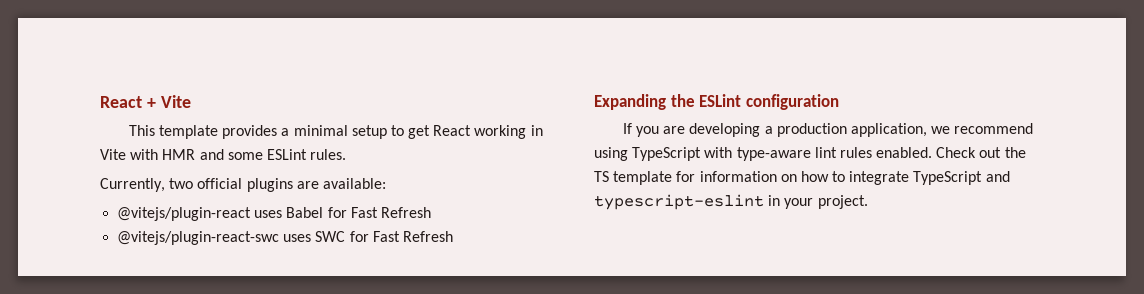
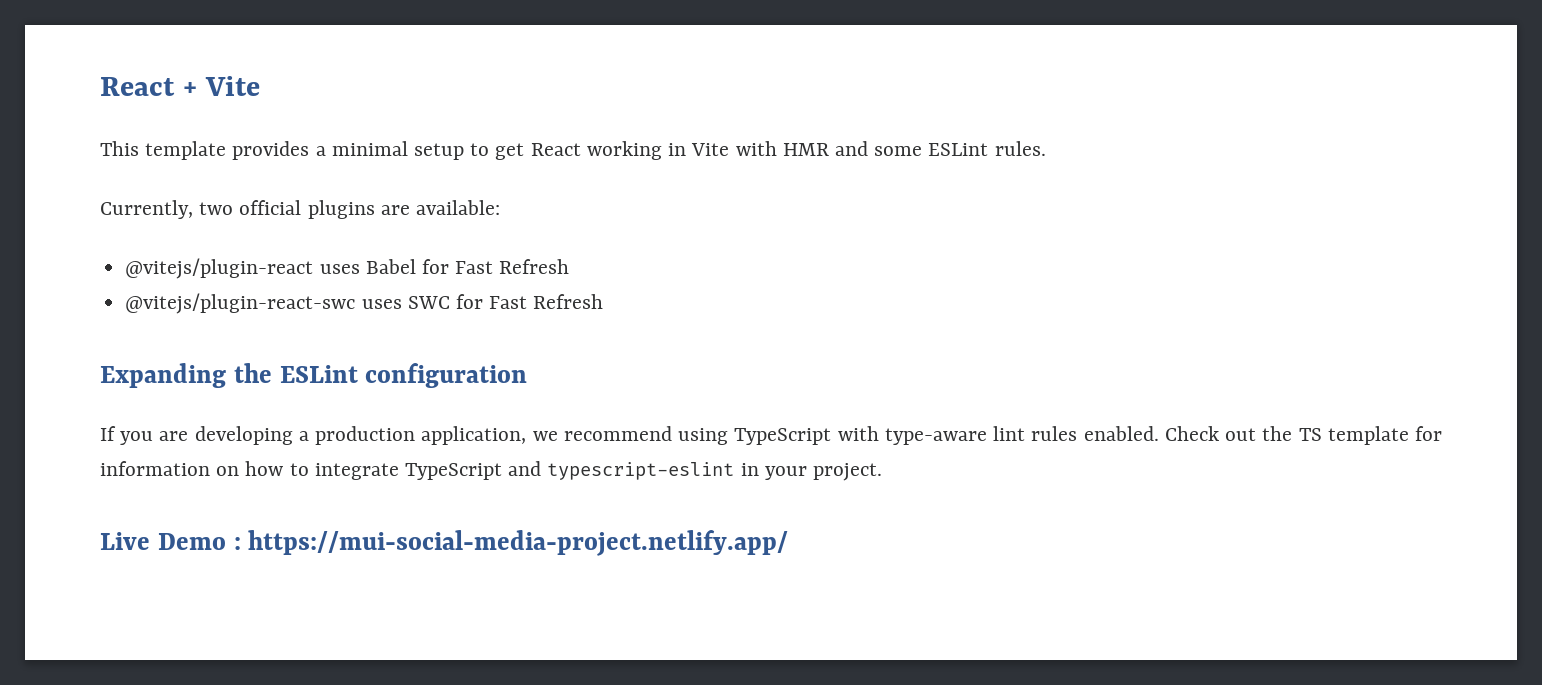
(868, 202) none -> [100,530,789,556] // Live Demo : https://mui-social-media-project.netlify.app/

